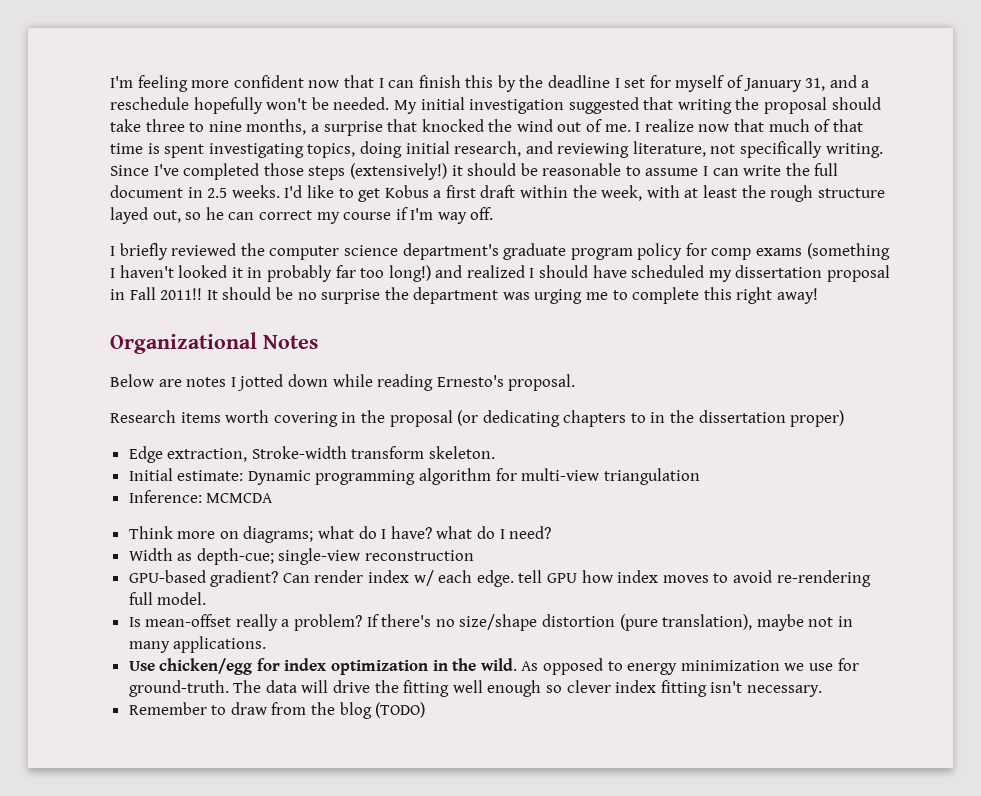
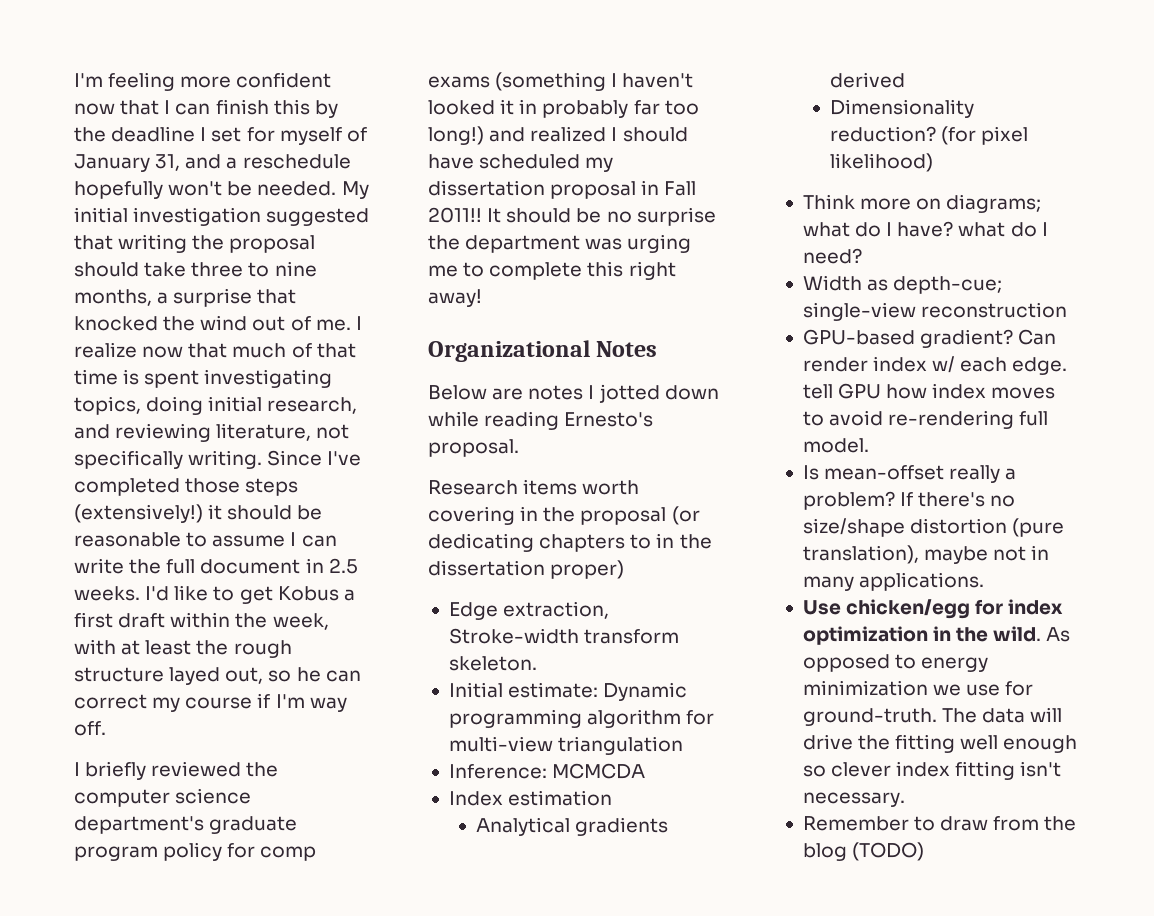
(274, 498) none -> [448,790,613,806] [475,817,668,836] [829,72,905,88] [829,99,974,118] [829,126,1028,145] [829,153,933,172] // Index estimation // Analytical gradients derived // Dimensionality reduction? (for pixel likelihood)

